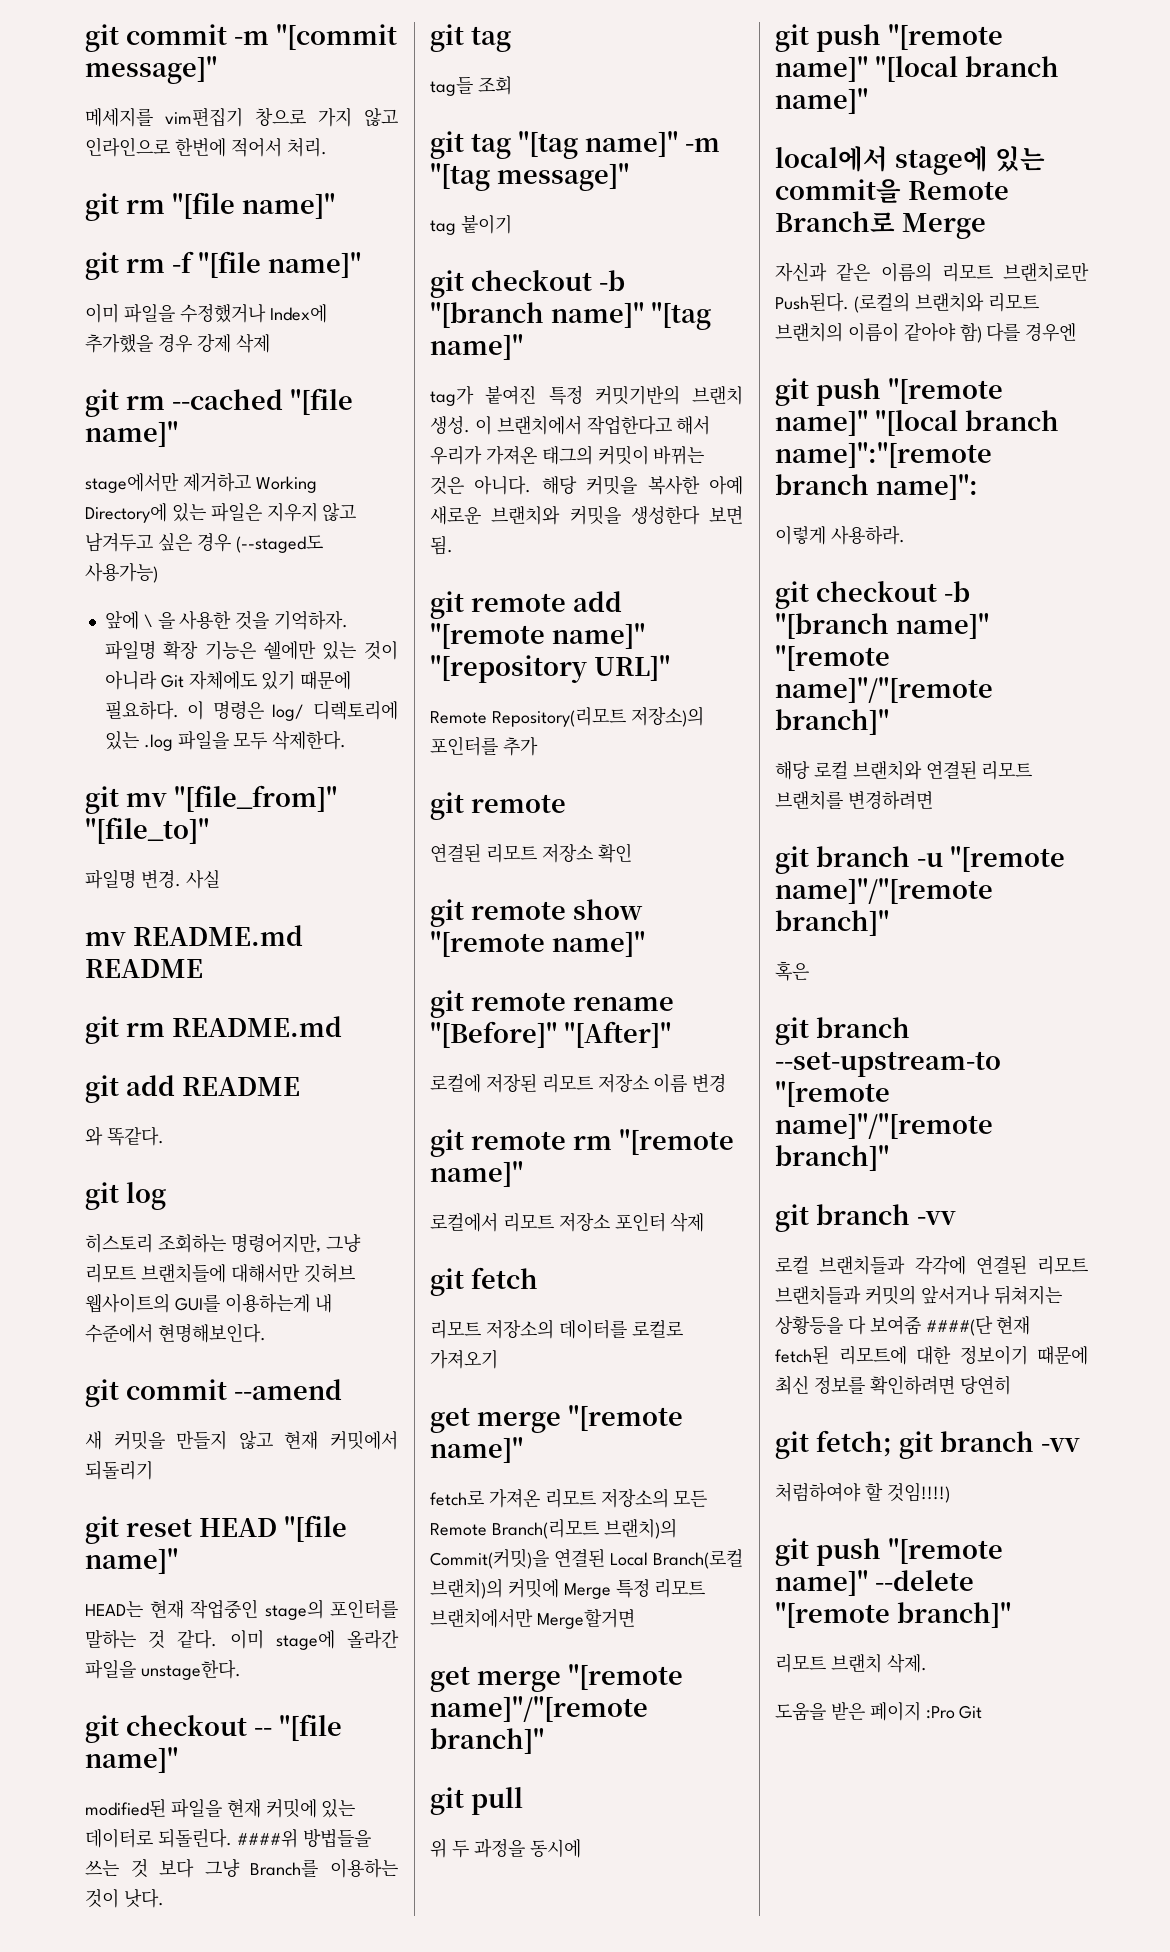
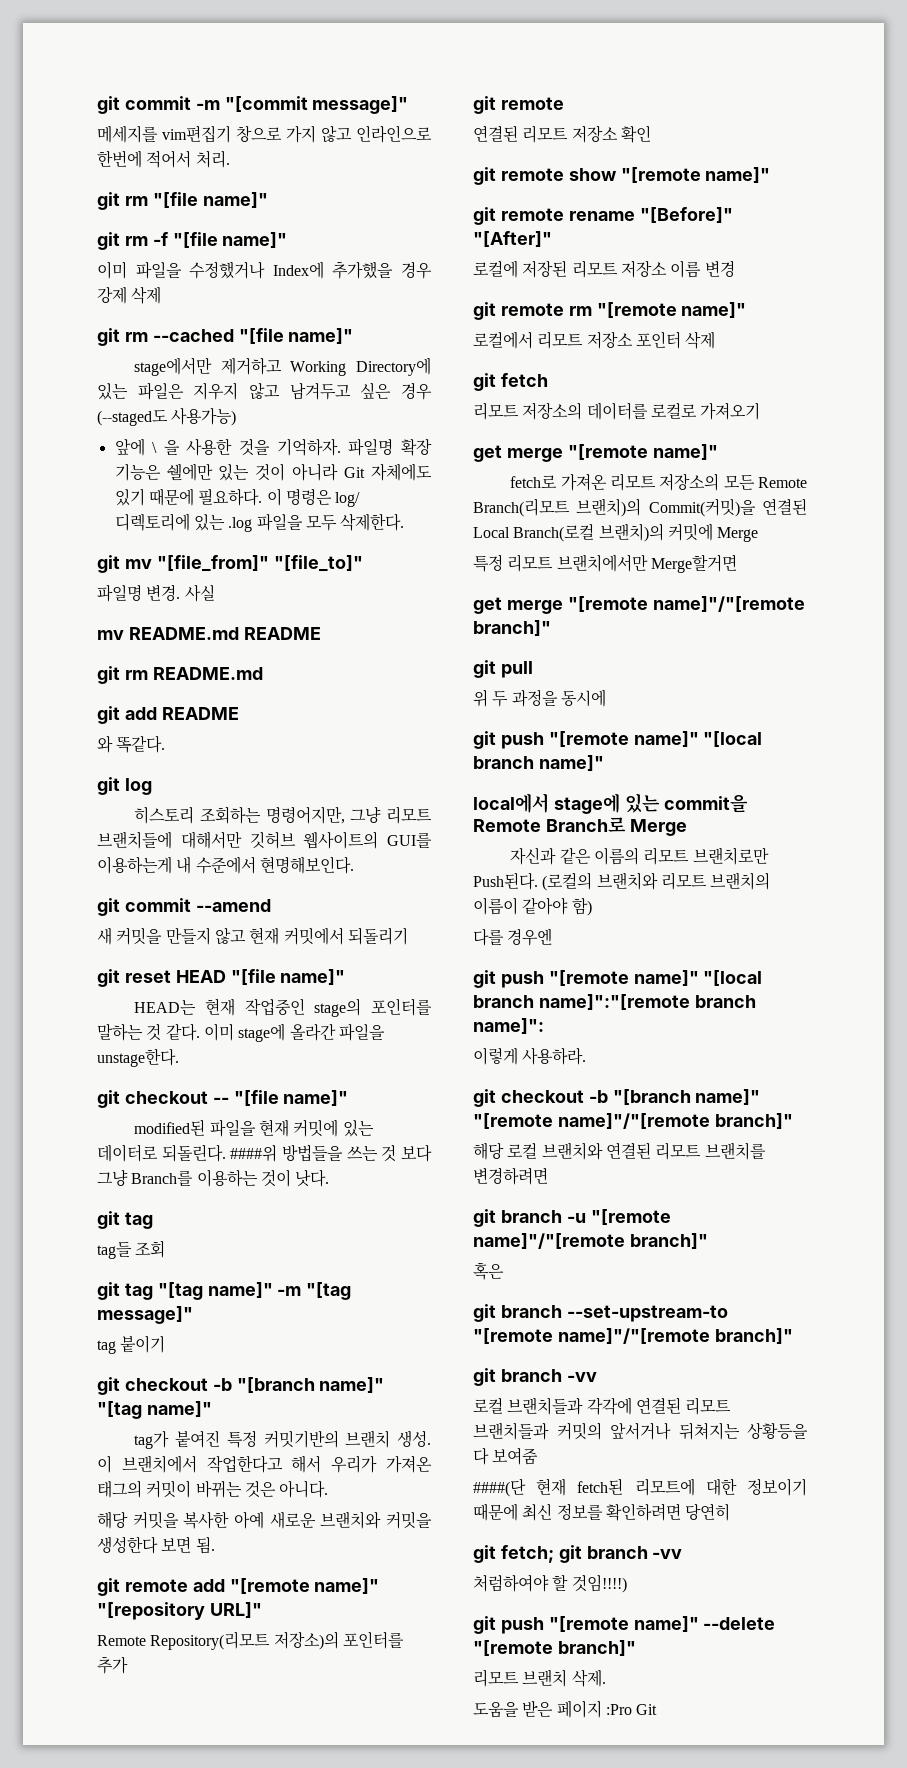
(532, 485) none -> (329, 1489) //
(611, 1591) none -> (759, 534) //
(982, 333) none -> (592, 906) //
(921, 1325) none -> (539, 1456) //

